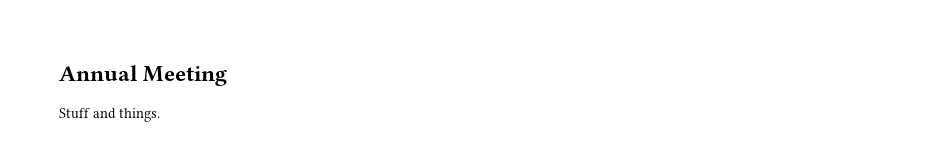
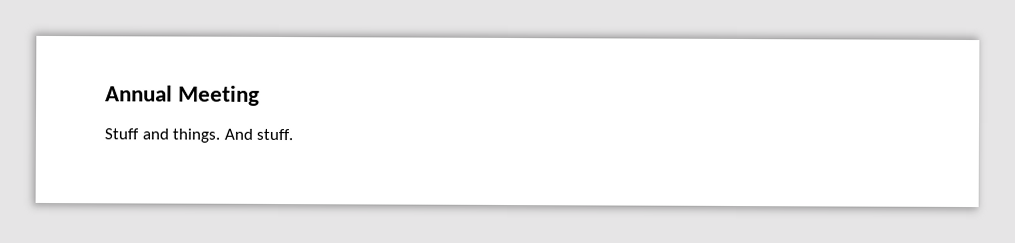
(160, 115) none -> [223,128,294,141] And stuff.

